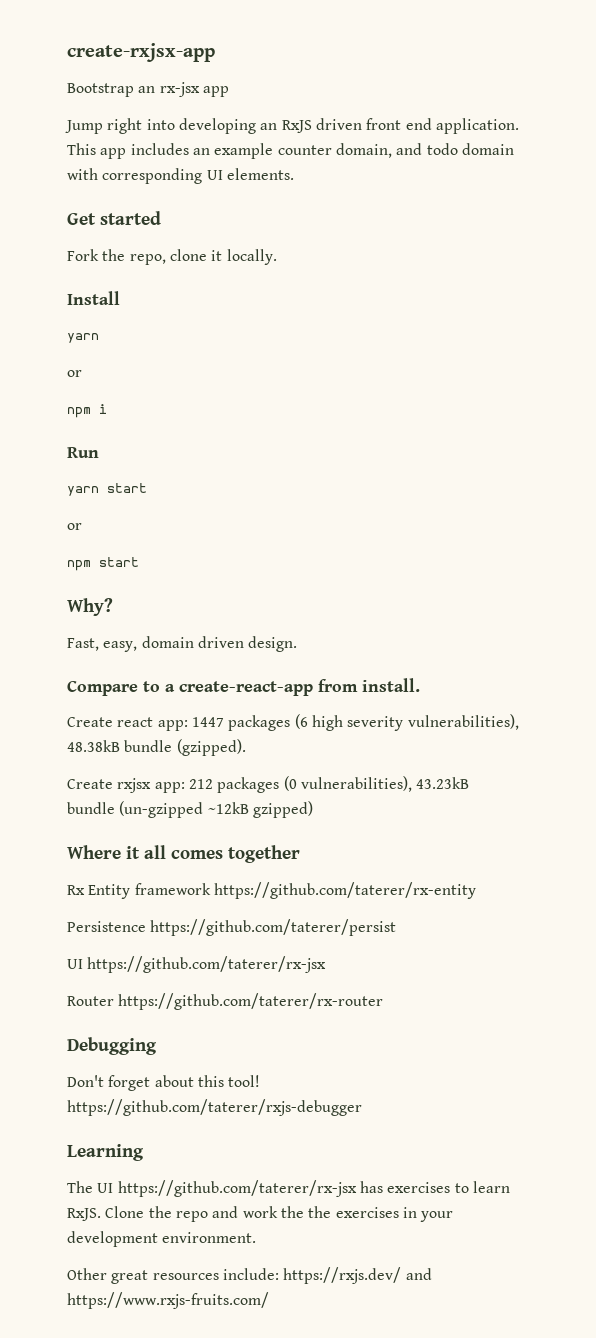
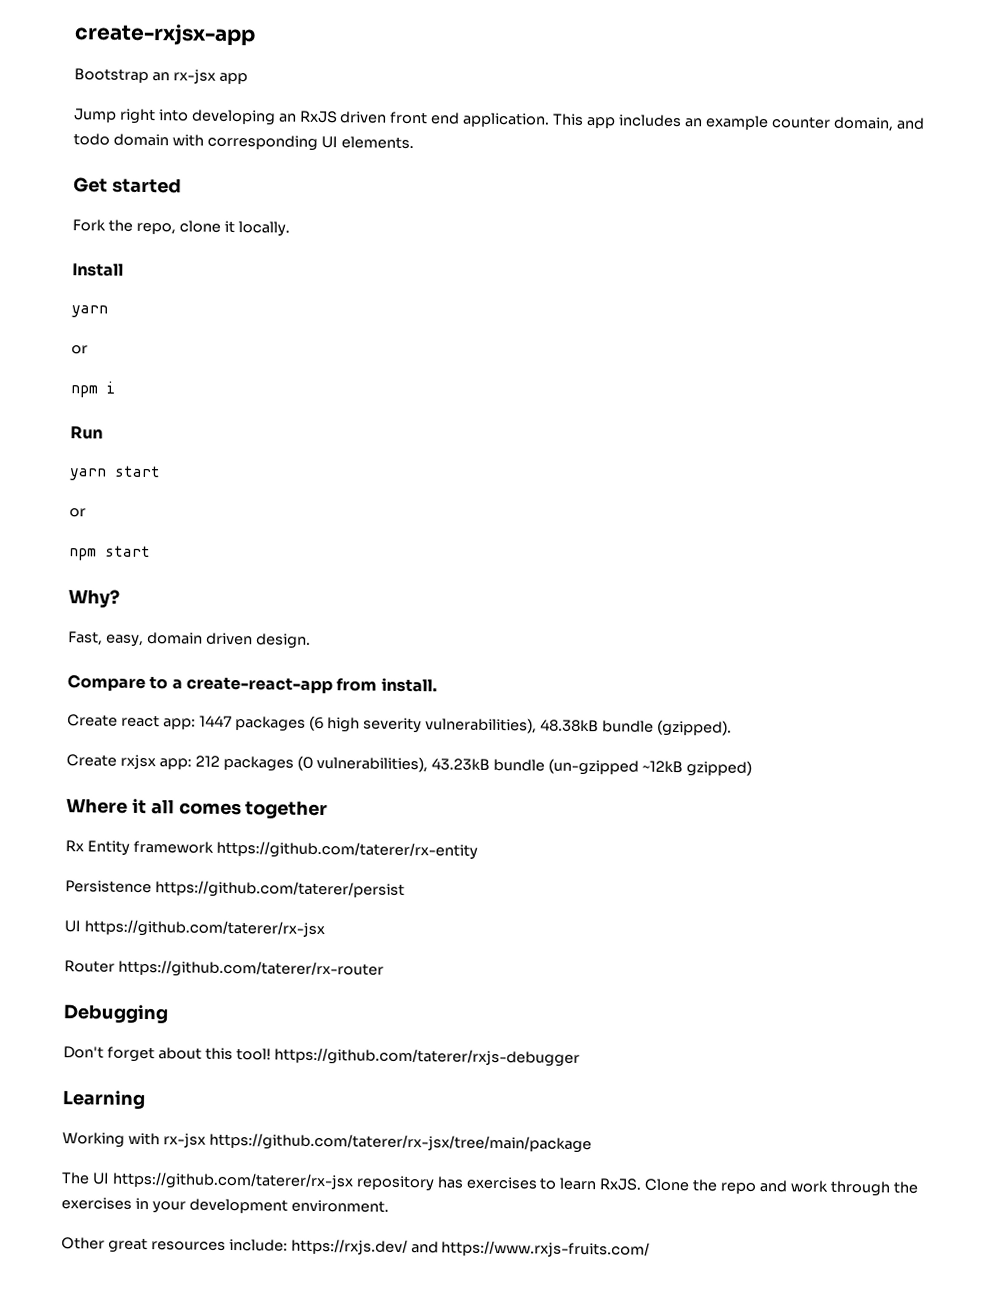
(144, 1152) none -> [62,1132,592,1154] // Working with rx-jsx https://github.com/taterer/rx-jsx/tree/main/package
(357, 1188) none -> [355,1175,435,1192] repository
[280,1206,304,1218] the -> [829,1180,891,1197] through

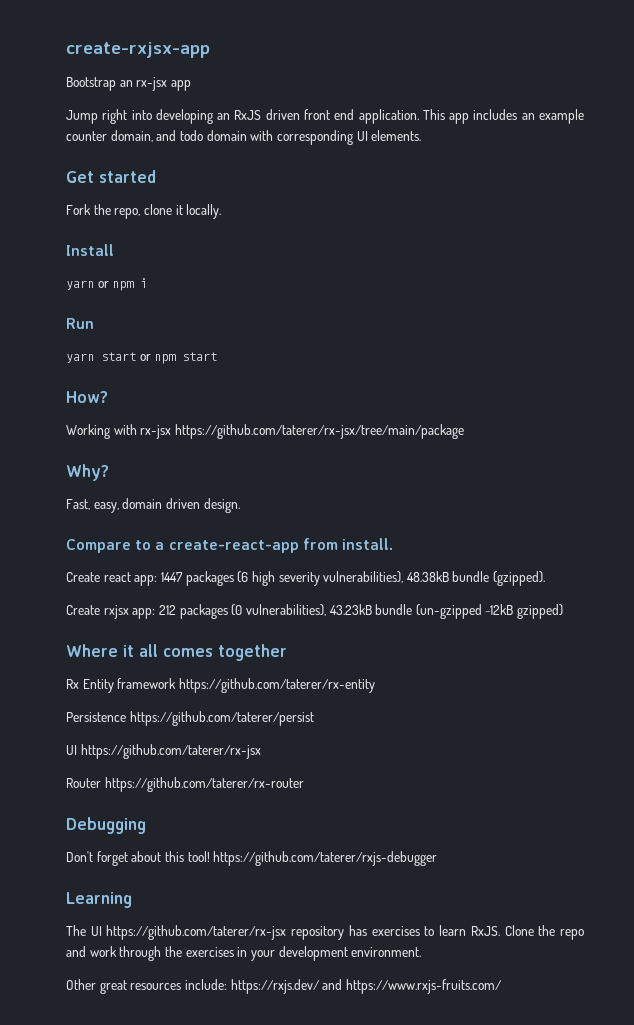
[71,345,88,355] // or // -> [97,281,109,288] or
[69,508,86,518] // or // -> [139,354,151,361] or
(151, 551) none -> [66,391,108,403] [66,424,464,439] // How? // Working with rx-jsx https://github.com/taterer/rx-jsx/tree/main/package
[62,1132,592,1154] // Working with rx-jsx https://github.com/taterer/rx-jsx/tree/main/package -> (132, 900) none

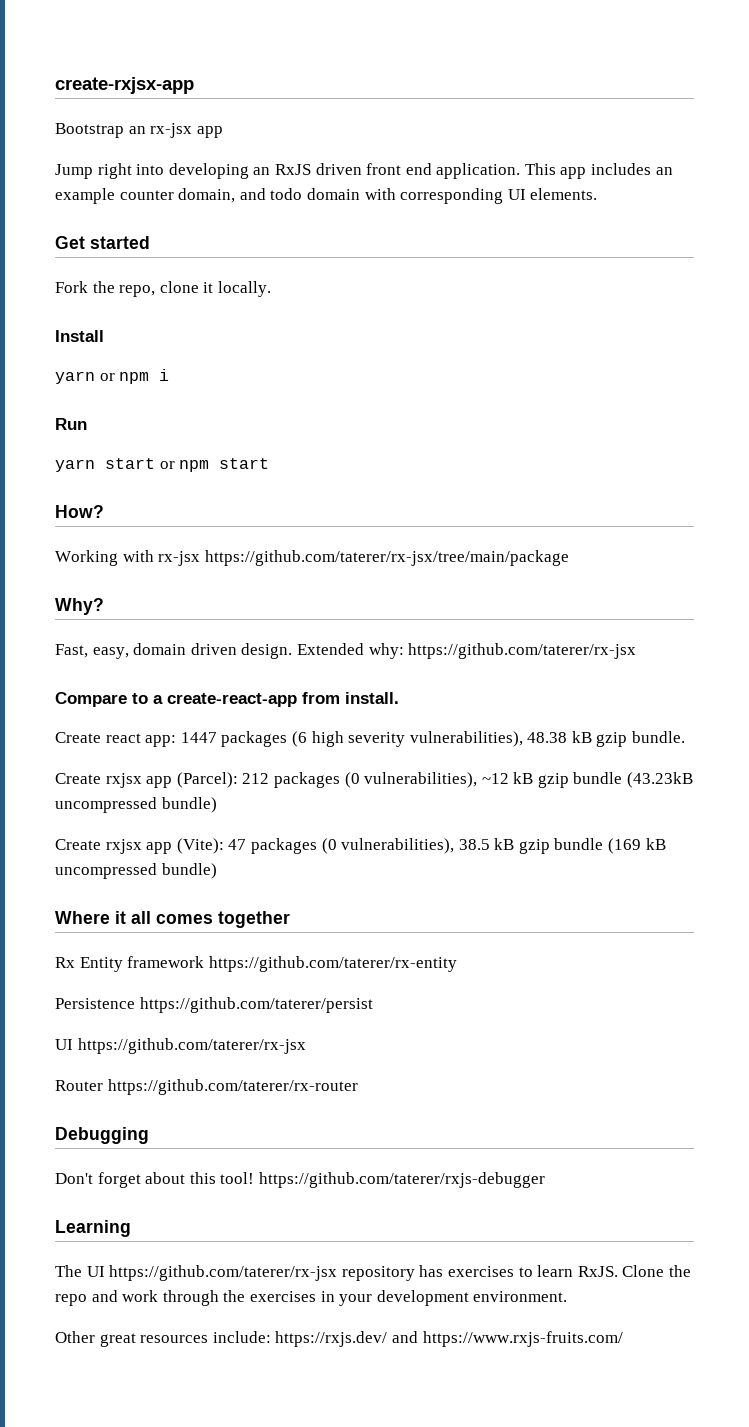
(240, 505) none -> [296,643,637,659] Extended why: https://github.com/taterer/rx-jsx
[406,571,546,586] [66,605,156,619] 48.38kB bundle (gzipped). // Create rxjsx app: -> [527,731,686,747] [55,772,238,788] 48.38 kB gzip bundle. // Create rxjsx app (Parcel):
[329,604,564,619] 43.23kB bundle (un-gzipped ~12kB gzipped) -> [481,772,694,788] [55,797,217,813] [55,838,666,854] [55,863,217,879] ~12 kB gzip bundle (43.23kB uncompressed bundle) // Create rxjsx app (Vite): 47 packages (0 vulnerabilities), 38.5 kB gzip bundle (169 kB uncompressed bundle)

